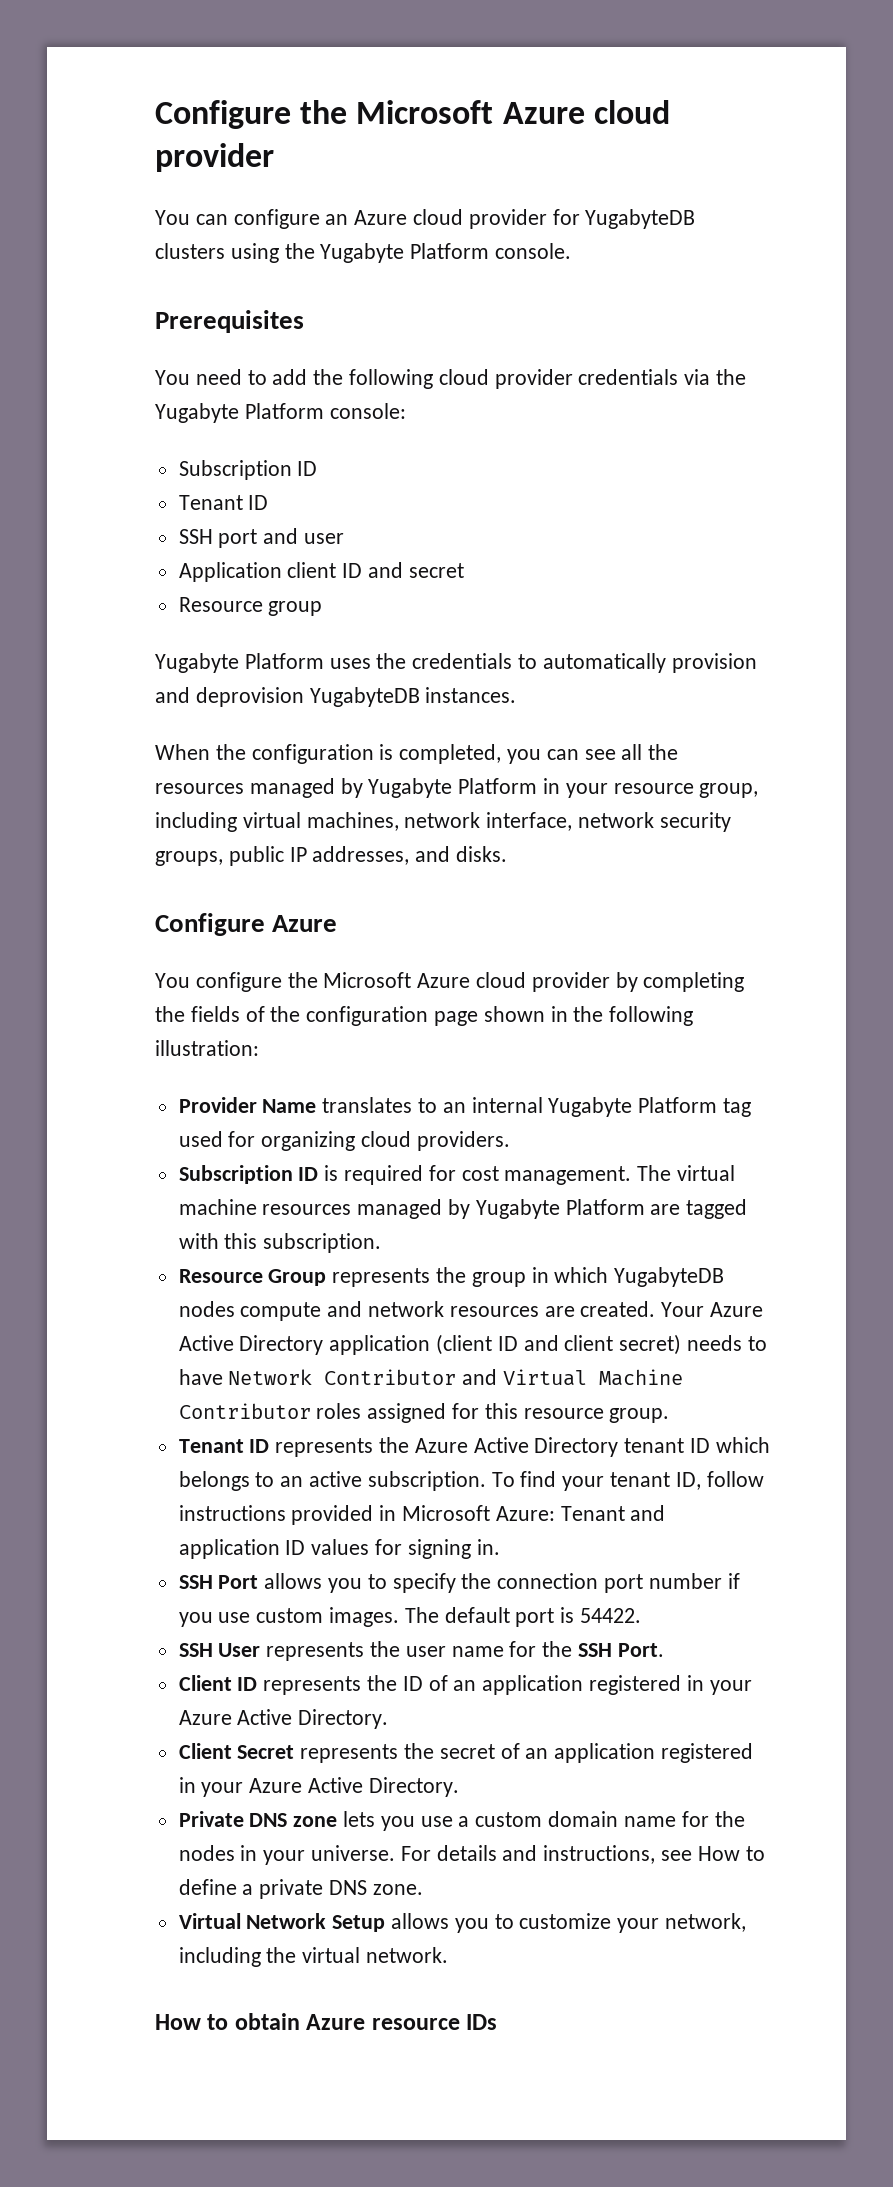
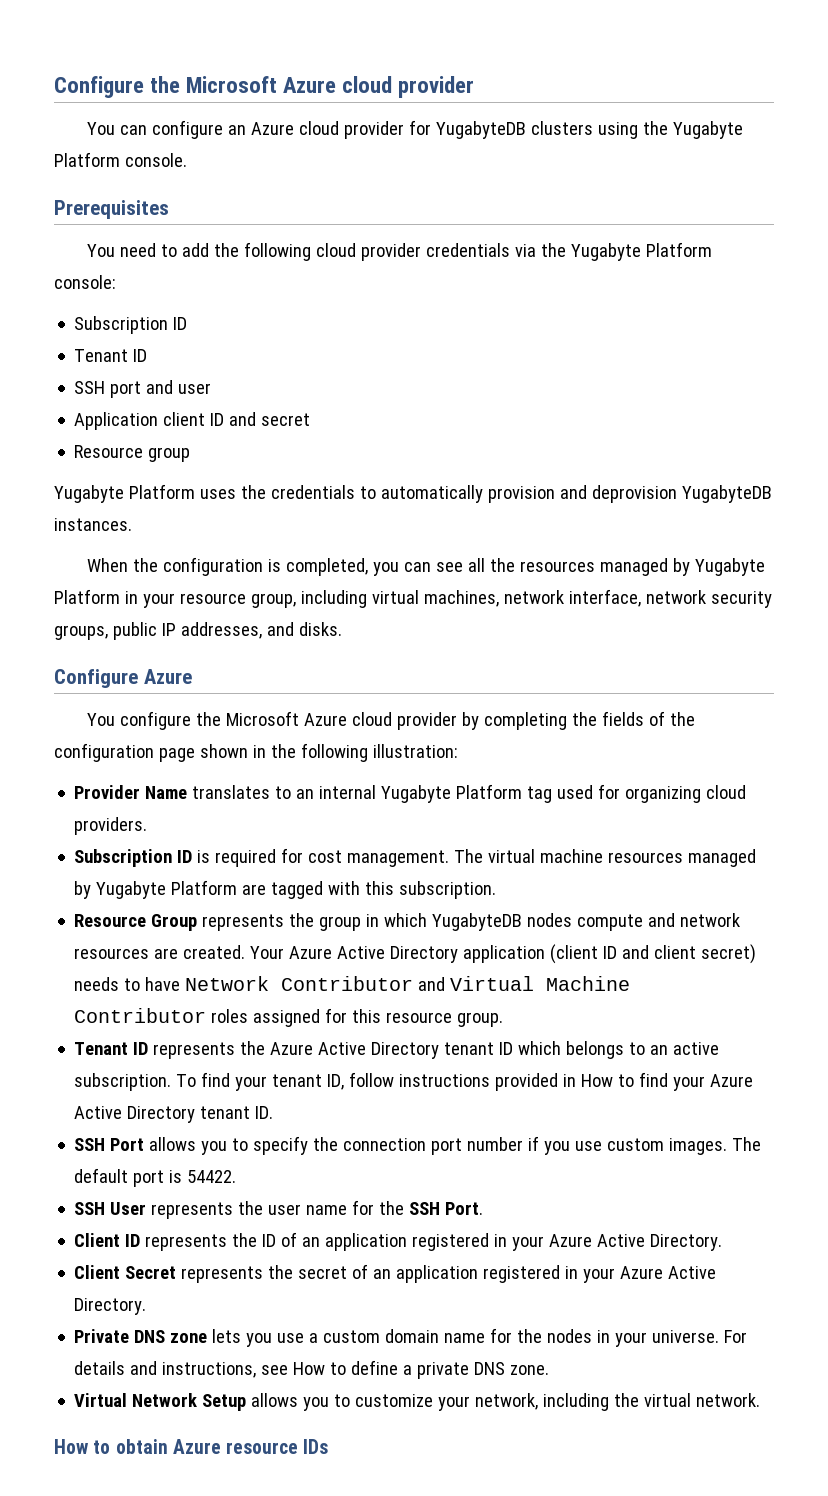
[402,1505,666,1521] [178,1539,500,1559] Microsoft Azure: Tenant and application ID values for signing in. -> [581,1072,754,1091] [74,1106,274,1123] How to find your Azure Active Directory tenant ID.

